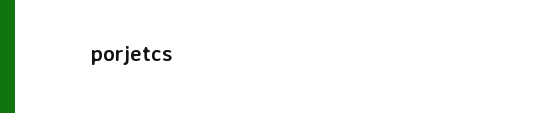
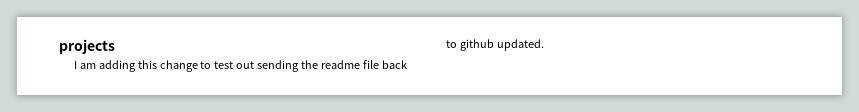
[91,46,173,65] porjetcs -> [59,39,115,54] [73,60,408,72] [446,39,544,51] projects // I am adding this change to test out sending the readme file back to github updated.

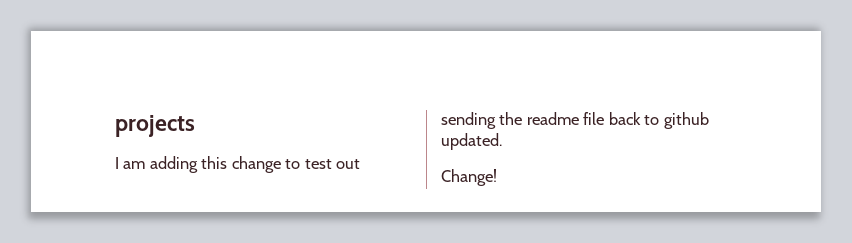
(544, 45) none -> [441,169,497,186] // Change!

